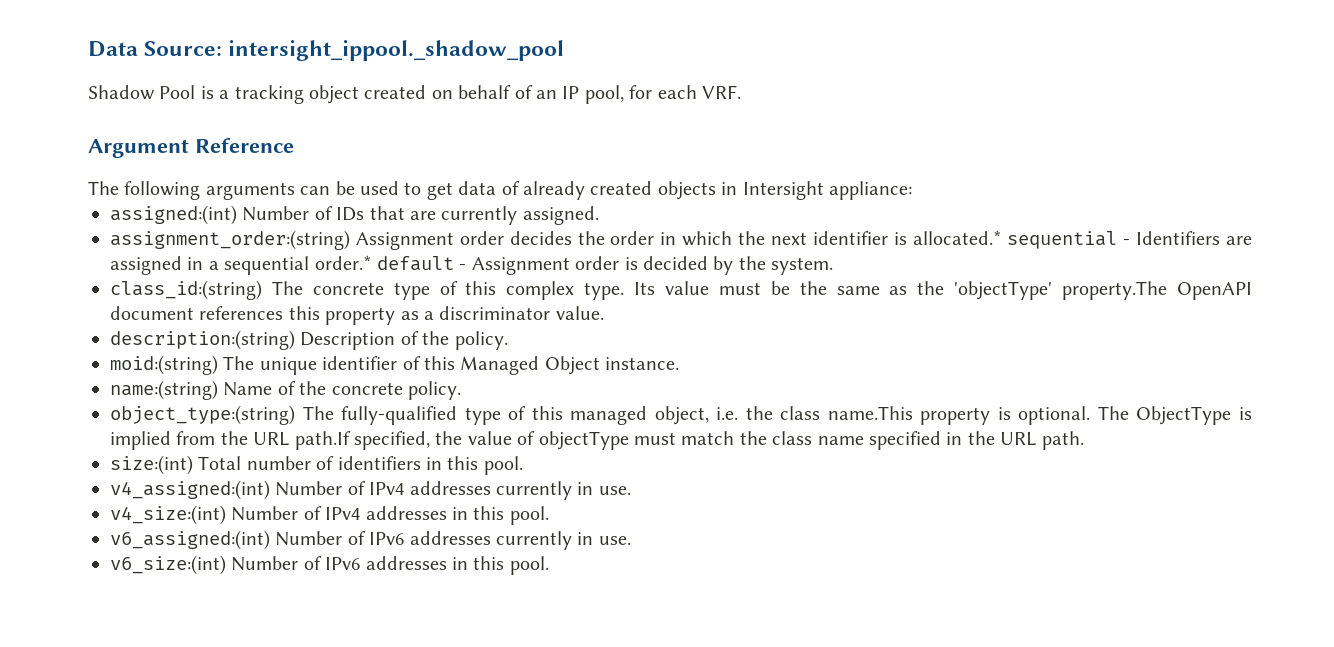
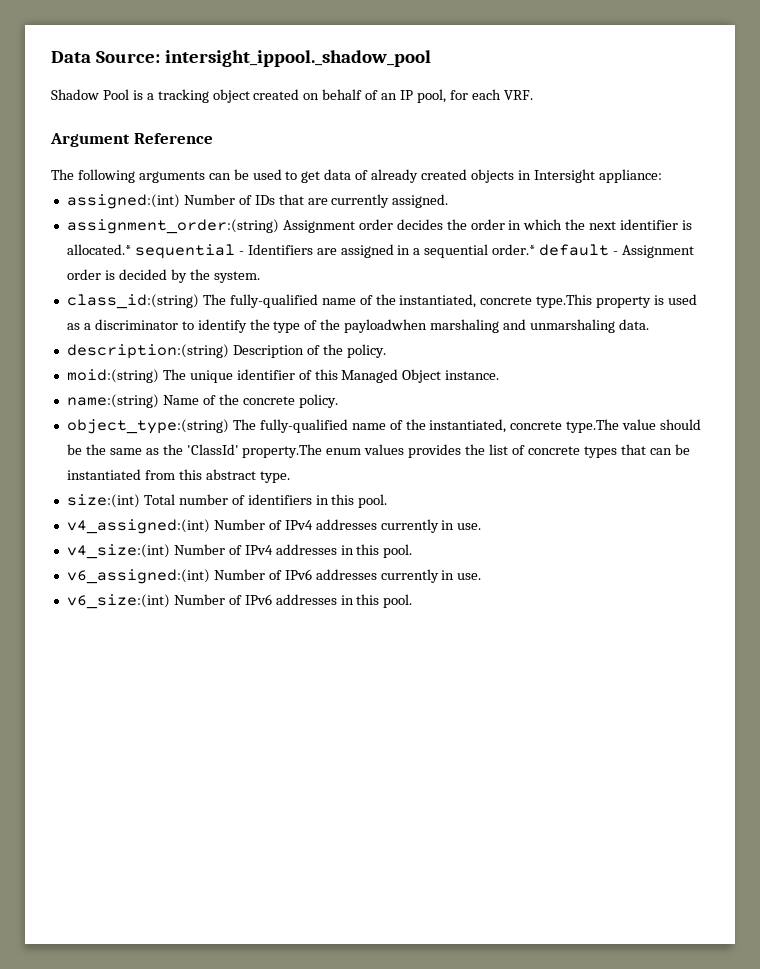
[312,281,1253,300] [110,306,604,325] concrete type of this complex type. Its value must be the same as the 'objectType' property.The OpenAPI document references this property as a discriminator value. -> [229,294,698,308] [66,319,649,333] fully-qualified name of the instantiated, concrete type.This property is used as a discriminator to identify the type of the payloadwhen marshaling and unmarshaling data.
[464,406,1252,425] [110,431,1084,450] type of this managed object, i.e. the class name.This property is optional. The ObjectType is implied from the URL path.If specified, the value of objectType must match the class name specified in the URL path. -> [351,419,702,433] [66,444,690,458] [66,469,290,483] name of the instantiated, concrete type.The value should be the same as the 'ClassId' property.The enum values provides the list of concrete types that can be instantiated from this abstract type.

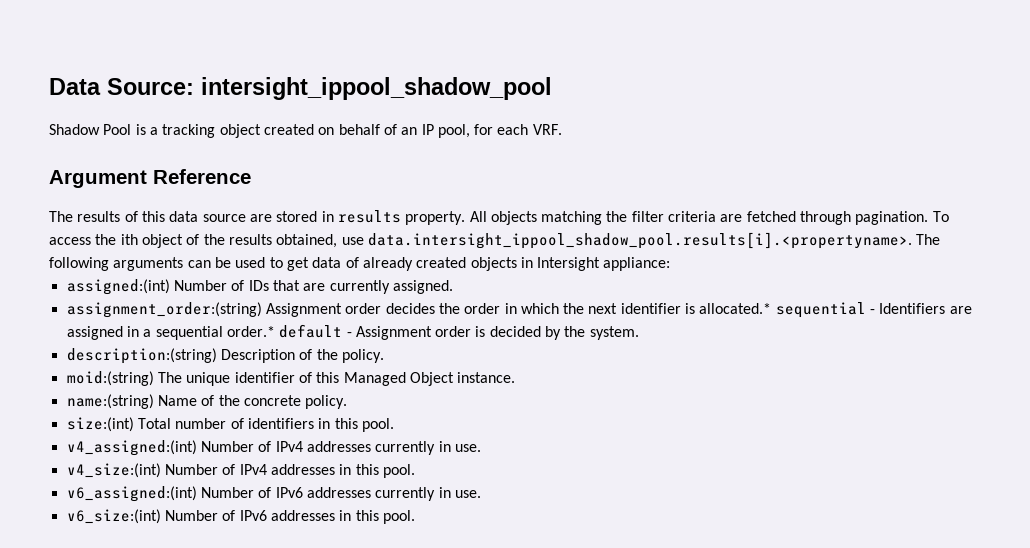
[164,50,431,67] intersight_ippool._shadow_pool -> [201,77,552,100] intersight_ippool_shadow_pool
(74, 174) none -> [77,210,949,225] [49,232,941,249] results of this data source are stored in results property. All objects matching the filter criteria are fetched through pagination. To access the ith object of the results obtained, use data.intersight_ippool_shadow_pool.results[i].<propertyname>. The
[66,294,698,309] [66,319,649,333] // class_id:(string) The fully-qualified name of the instantiated, concrete type.This property is used as a discriminator to identify the type of the payloadwhen marshaling and unmarshaling data. -> (639, 333) none
[66,419,702,434] [66,444,690,458] [66,469,290,483] // object_type:(string) The fully-qualified name of the instantiated, concrete type.The value should be the same as the 'ClassId' property.The enum values provides the list of concrete types that can be instantiated from this abstract type. -> (348, 402) none

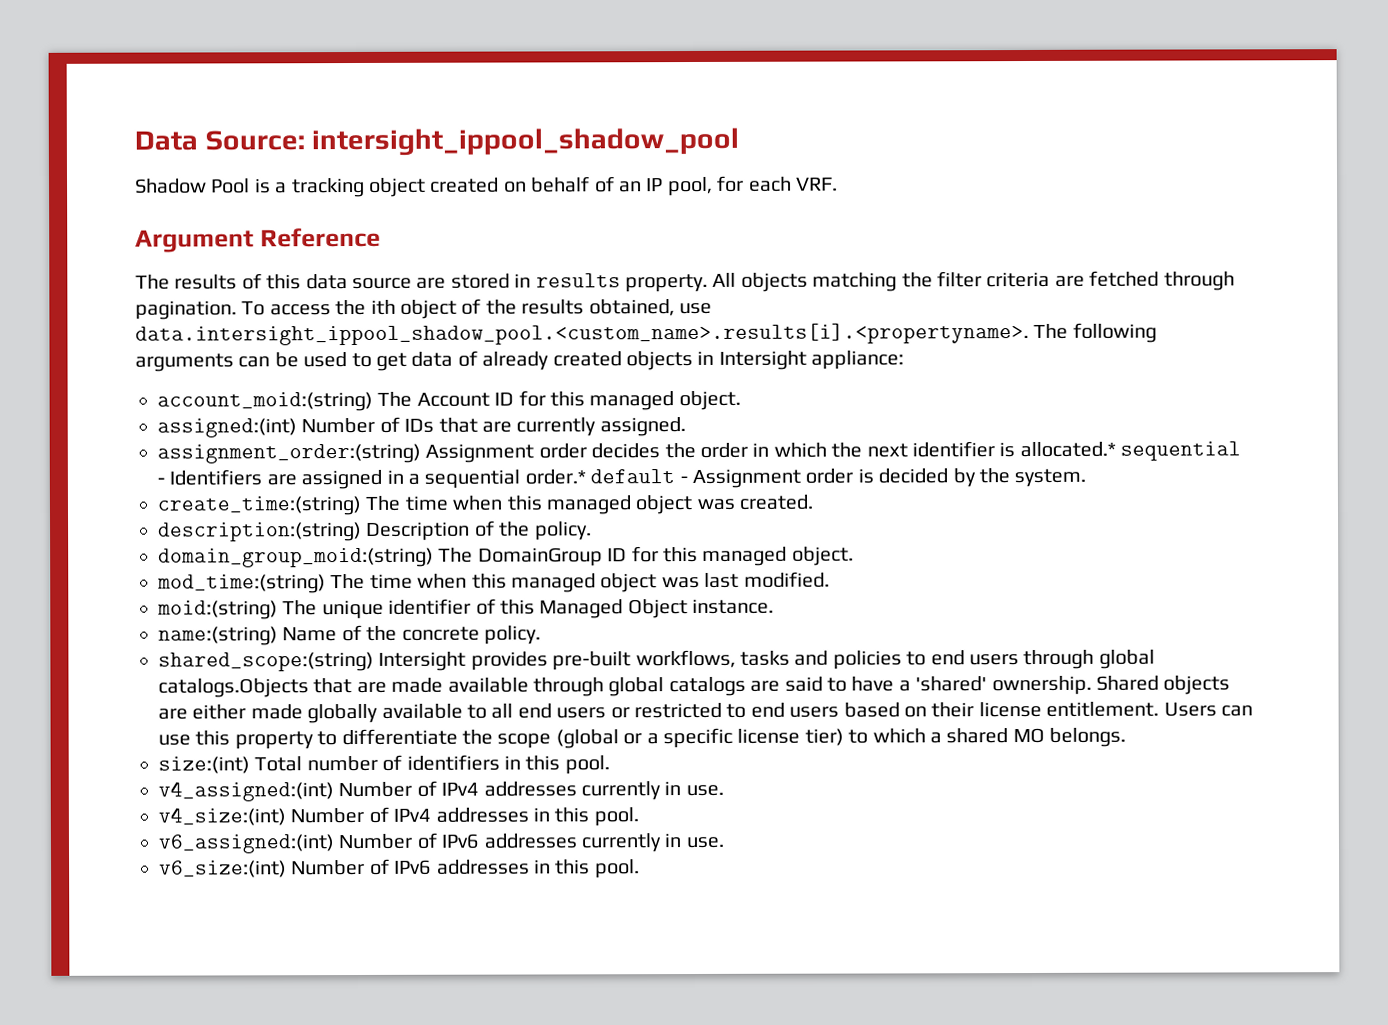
[367,232,912,249] data.intersight_ippool_shadow_pool.results[i].<propertyname>. -> [135,323,1029,346] data.intersight_ippool_shadow_pool.<custom_name>.results[i].<propertyname>.
(671, 264) none -> [157,390,741,412] // account_moid:(string) The Account ID for this managed object.
(639, 333) none -> [157,494,814,516] // create_time:(string) The time when this managed object was created.
(384, 356) none -> [158,546,854,568] [157,571,830,594] // domain_group_moid:(string) The DomainGroup ID for this managed object. // mod_time:(string) The time when this managed object was last modified.
(348, 402) none -> [158,649,1155,672] [158,675,1231,698] [158,701,1253,724] [158,727,1127,750] // shared_scope:(string) Intersight provides pre-built workflows, tasks and policies to end users through global catalogs.Objects that are made available through global catalogs are said to have a 'shared' ownership. Shared objects are either made globally available to all end users or restricted to end users based on their license entitlement. Users can use this property to differentiate the scope (global or a specific license tier) to which a shared MO belongs.

